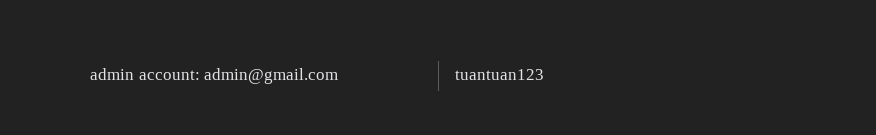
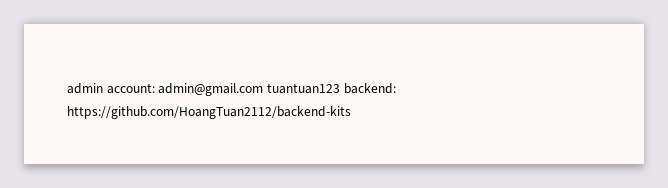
(544, 74) none -> [343,83,396,94] [67,106,351,119] backend: https://github.com/HoangTuan2112/backend-kits

